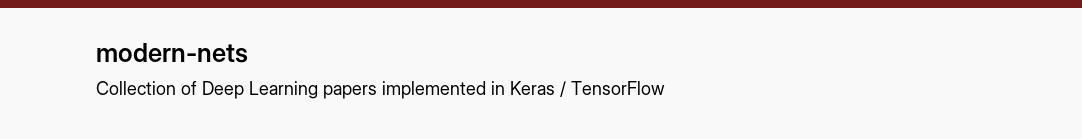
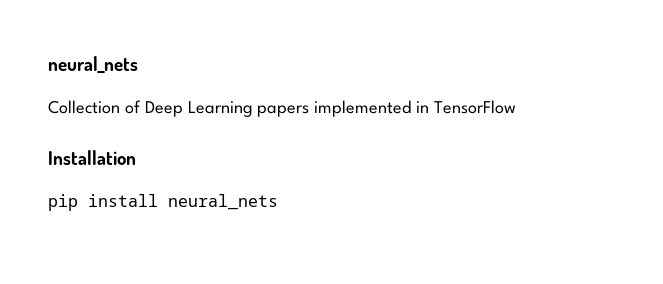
[96,43,248,63] modern-nets -> [48,56,138,74] neural_nets
[510,81,566,97] Keras / -> (430, 107) none
(665, 88) none -> [48,150,136,165] [48,194,278,211] // Installation // pip install neural_nets

